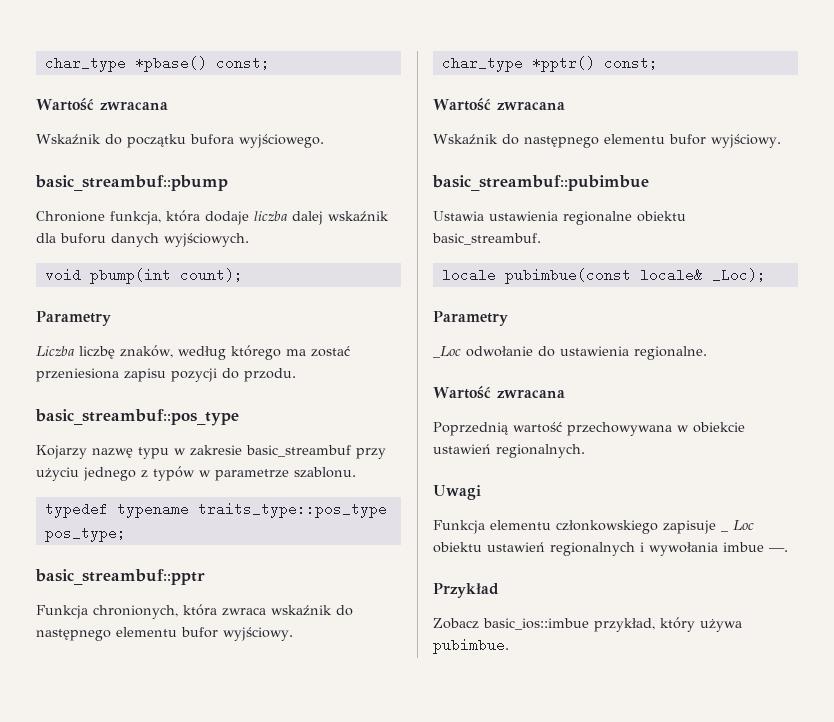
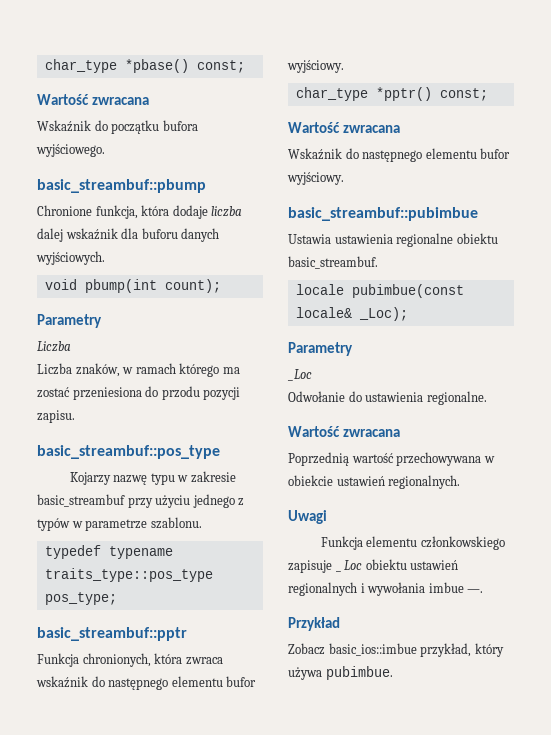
[79,345,350,360] [36,368,296,382] liczbę znaków, według którego ma zostać przeniesiona zapisu pozycji do przodu. -> [37,363,240,377] [37,386,241,400] [37,410,75,423] // Liczba znaków, w ramach którego ma zostać przeniesiona do przodu pozycji zapisu.
[466,346,533,357] odwołanie -> [288,391,345,402] // Odwołanie

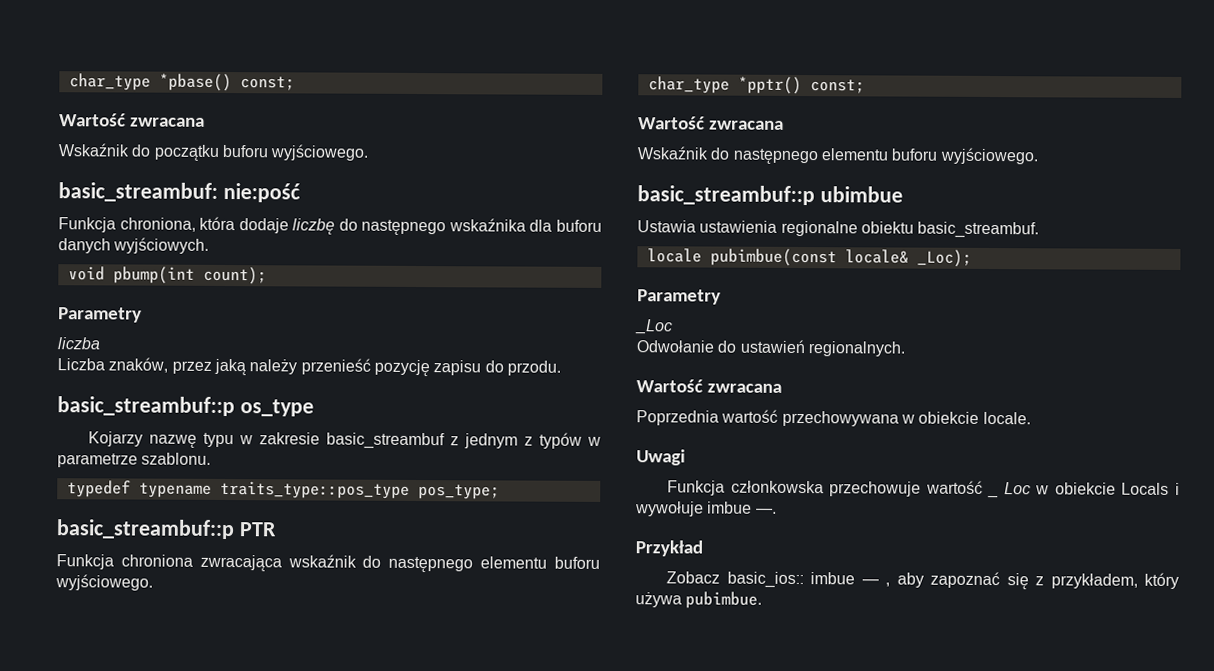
[162,120,198,131] [36,144,105,157] [37,179,206,193] [37,205,243,219] [37,228,118,242] bufora wyjściowego. // basic_streambuf::pbump // Chronione funkcja, która dodaje liczba dalej wskaźnik -> [221,144,369,161] [58,182,301,203] [58,216,526,236] buforu wyjściowego. // basic_streambuf: nie:pość // Funkcja chroniona, która dodaje liczbę do następnego wskaźnika
[37,341,71,352] Liczba -> [57,337,100,350] liczba
[122,363,240,377] [37,386,241,400] [37,410,75,423] [37,445,220,459] w ramach którego ma zostać przeniesiona do przodu pozycji zapisu. // basic_streambuf::pos_type -> [171,358,561,377] [57,396,314,417] przez jaką należy przenieść pozycję zapisu do przodu. // basic_streambuf::p os_type
[127,494,235,508] przy użyciu jednego -> [450,433,519,449] z jednym
[37,627,187,641] [37,653,223,667] basic_streambuf::pptr // Funkcja chronionych, która zwraca -> [56,519,277,540] [56,554,282,572] basic_streambuf::p PTR // Funkcja chroniona zwracająca
[226,676,257,687] [287,60,344,73] bufor wyjściowy. -> [553,556,600,569] [55,574,153,591] buforu wyjściowego.
[480,148,511,159] [287,172,344,185] [288,207,478,221] bufor wyjściowy. // basic_streambuf::pubimbue -> [891,147,1038,165] [637,185,903,206] buforu wyjściowego. // basic_streambuf::p ubimbue
[365,391,487,405] [288,426,400,437] [288,452,349,466] ustawienia regionalne. // Wartość zwracana // Poprzednią -> [739,339,905,357] [636,379,783,393] [636,410,719,426] ustawień regionalnych. // Wartość zwracana // Poprzednia
[336,475,461,489] ustawień regionalnych. -> [982,411,1031,425] locale.
[366,536,505,550] [288,560,341,573] [344,559,459,570] [288,582,484,596] [288,617,340,631] [288,643,472,657] elementu członkowskiego zapisuje _ Loc obiektu ustawień regionalnych i wywołania imbue —. // Przykład // Zobacz basic_ios::imbue przykład, -> [730,480,1181,499] [635,501,777,517] [635,540,703,557] [666,571,1138,590] członkowska przechowuje wartość _ Loc w obiekcie Locals i wywołuje imbue —. // Przykład // Zobacz basic_ios:: imbue — , aby zapoznać się z przykładem,

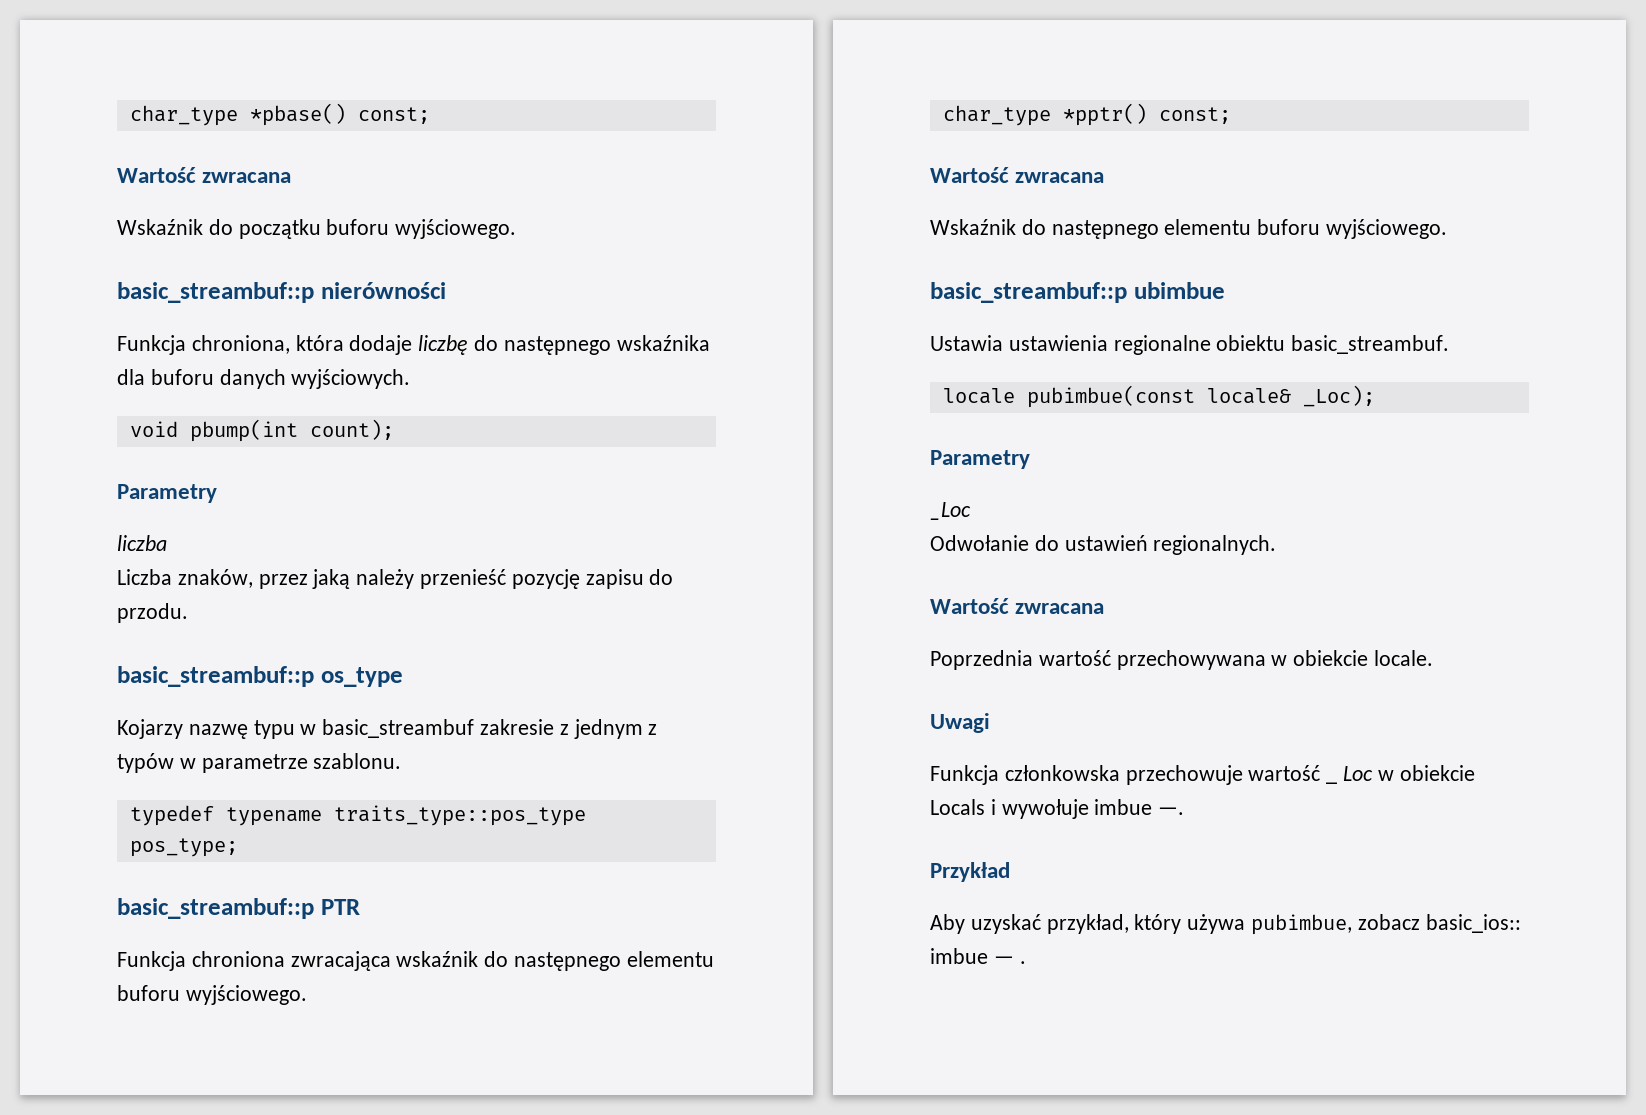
[58,182,301,203] basic_streambuf: nie:pość -> [117,282,446,303] basic_streambuf::p nierówności
[259,432,446,450] zakresie basic_streambuf -> [322,719,555,738] basic_streambuf zakresie
[666,571,1179,590] [635,591,763,609] Zobacz basic_ios:: imbue — , aby zapoznać się z przykładem, który używa pubimbue. -> [930,914,1521,935] [930,948,1026,964] Aby uzyskać przykład, który używa pubimbue, zobacz basic_ios:: imbue — .

